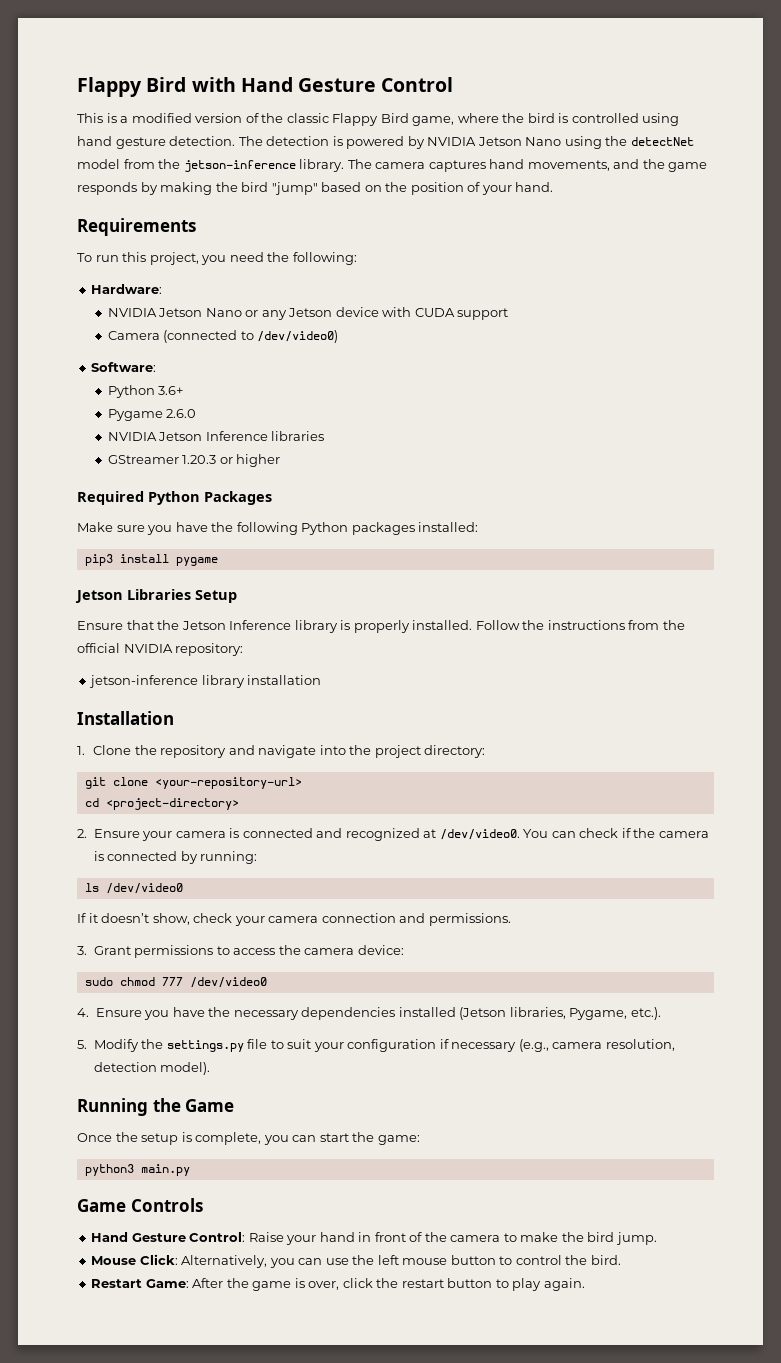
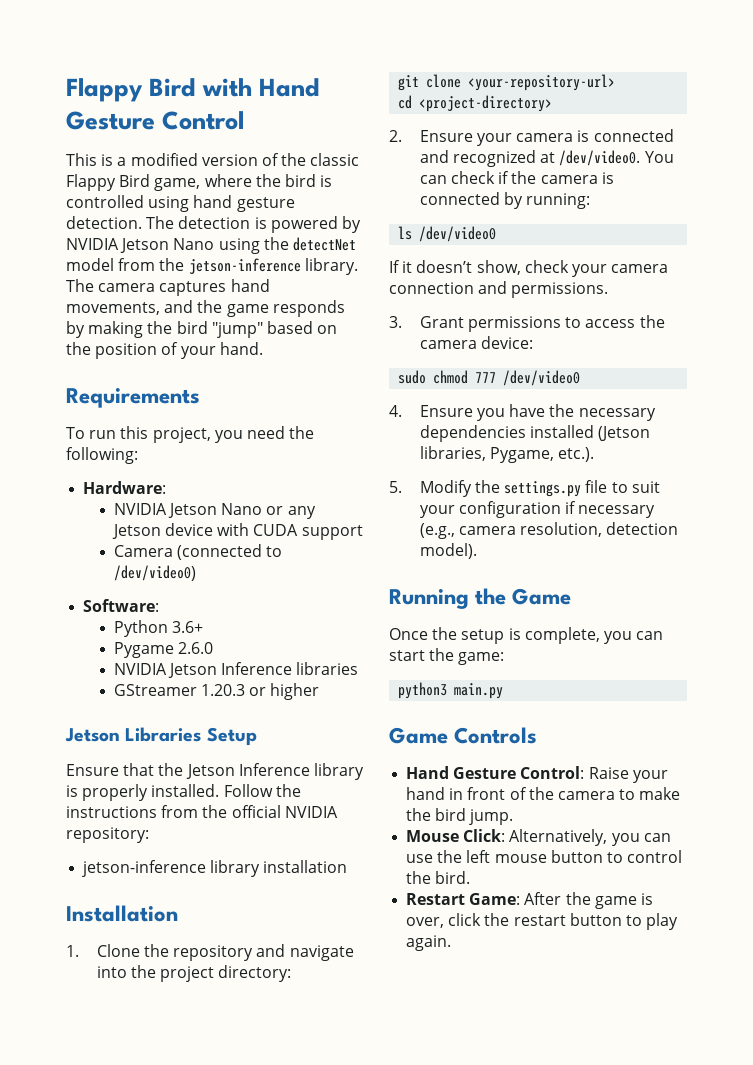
[77,491,272,505] [77,522,479,535] [84,554,218,566] // Required Python Packages // Make sure you have the following Python packages installed: // pip3 install pygame -> (320, 691) none

